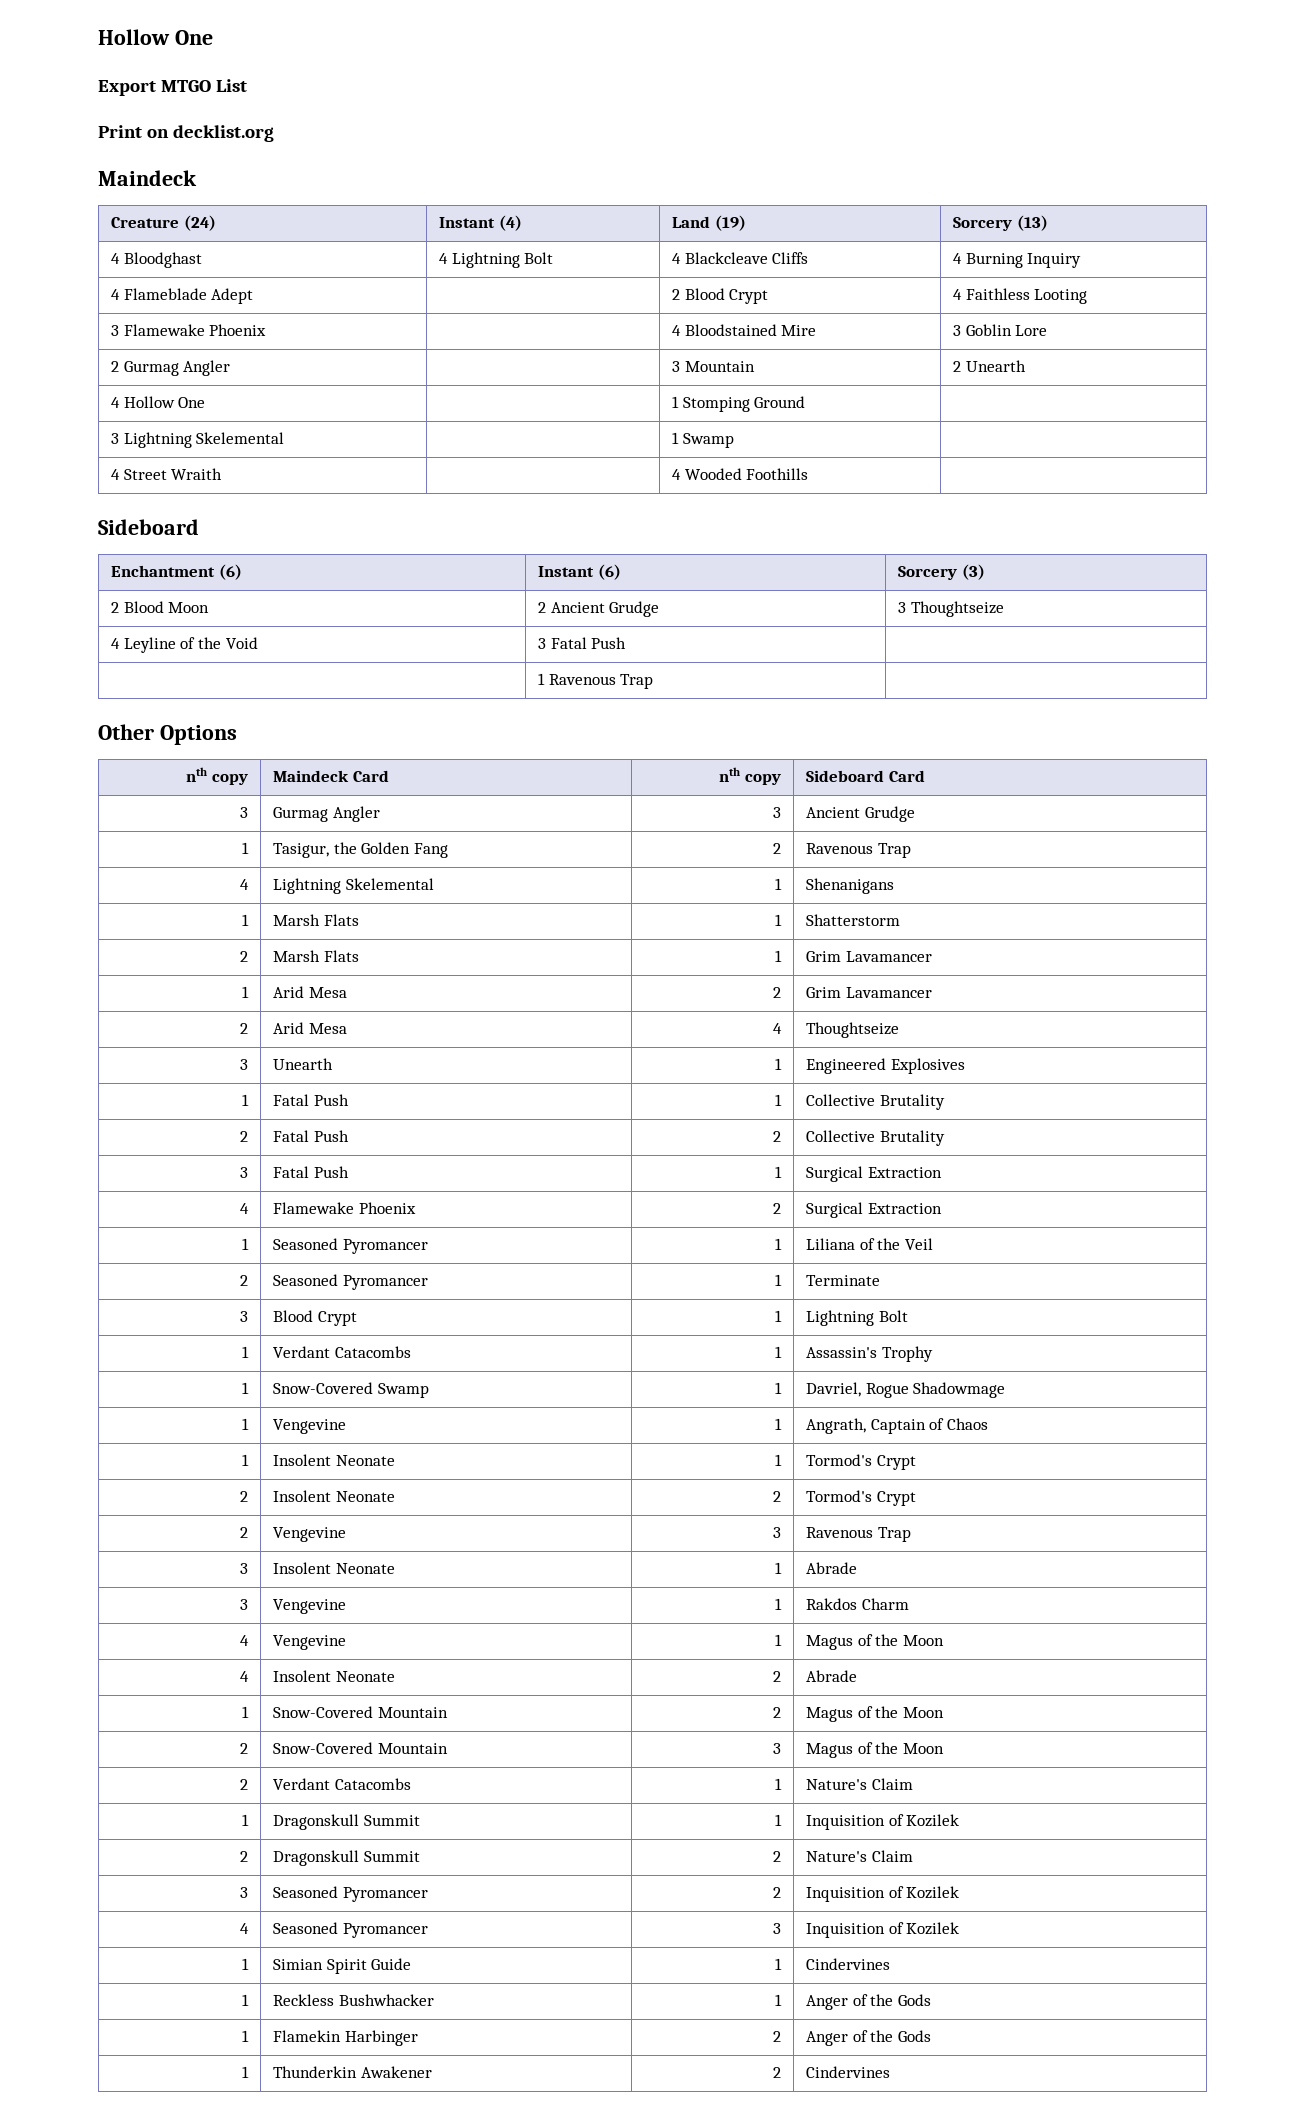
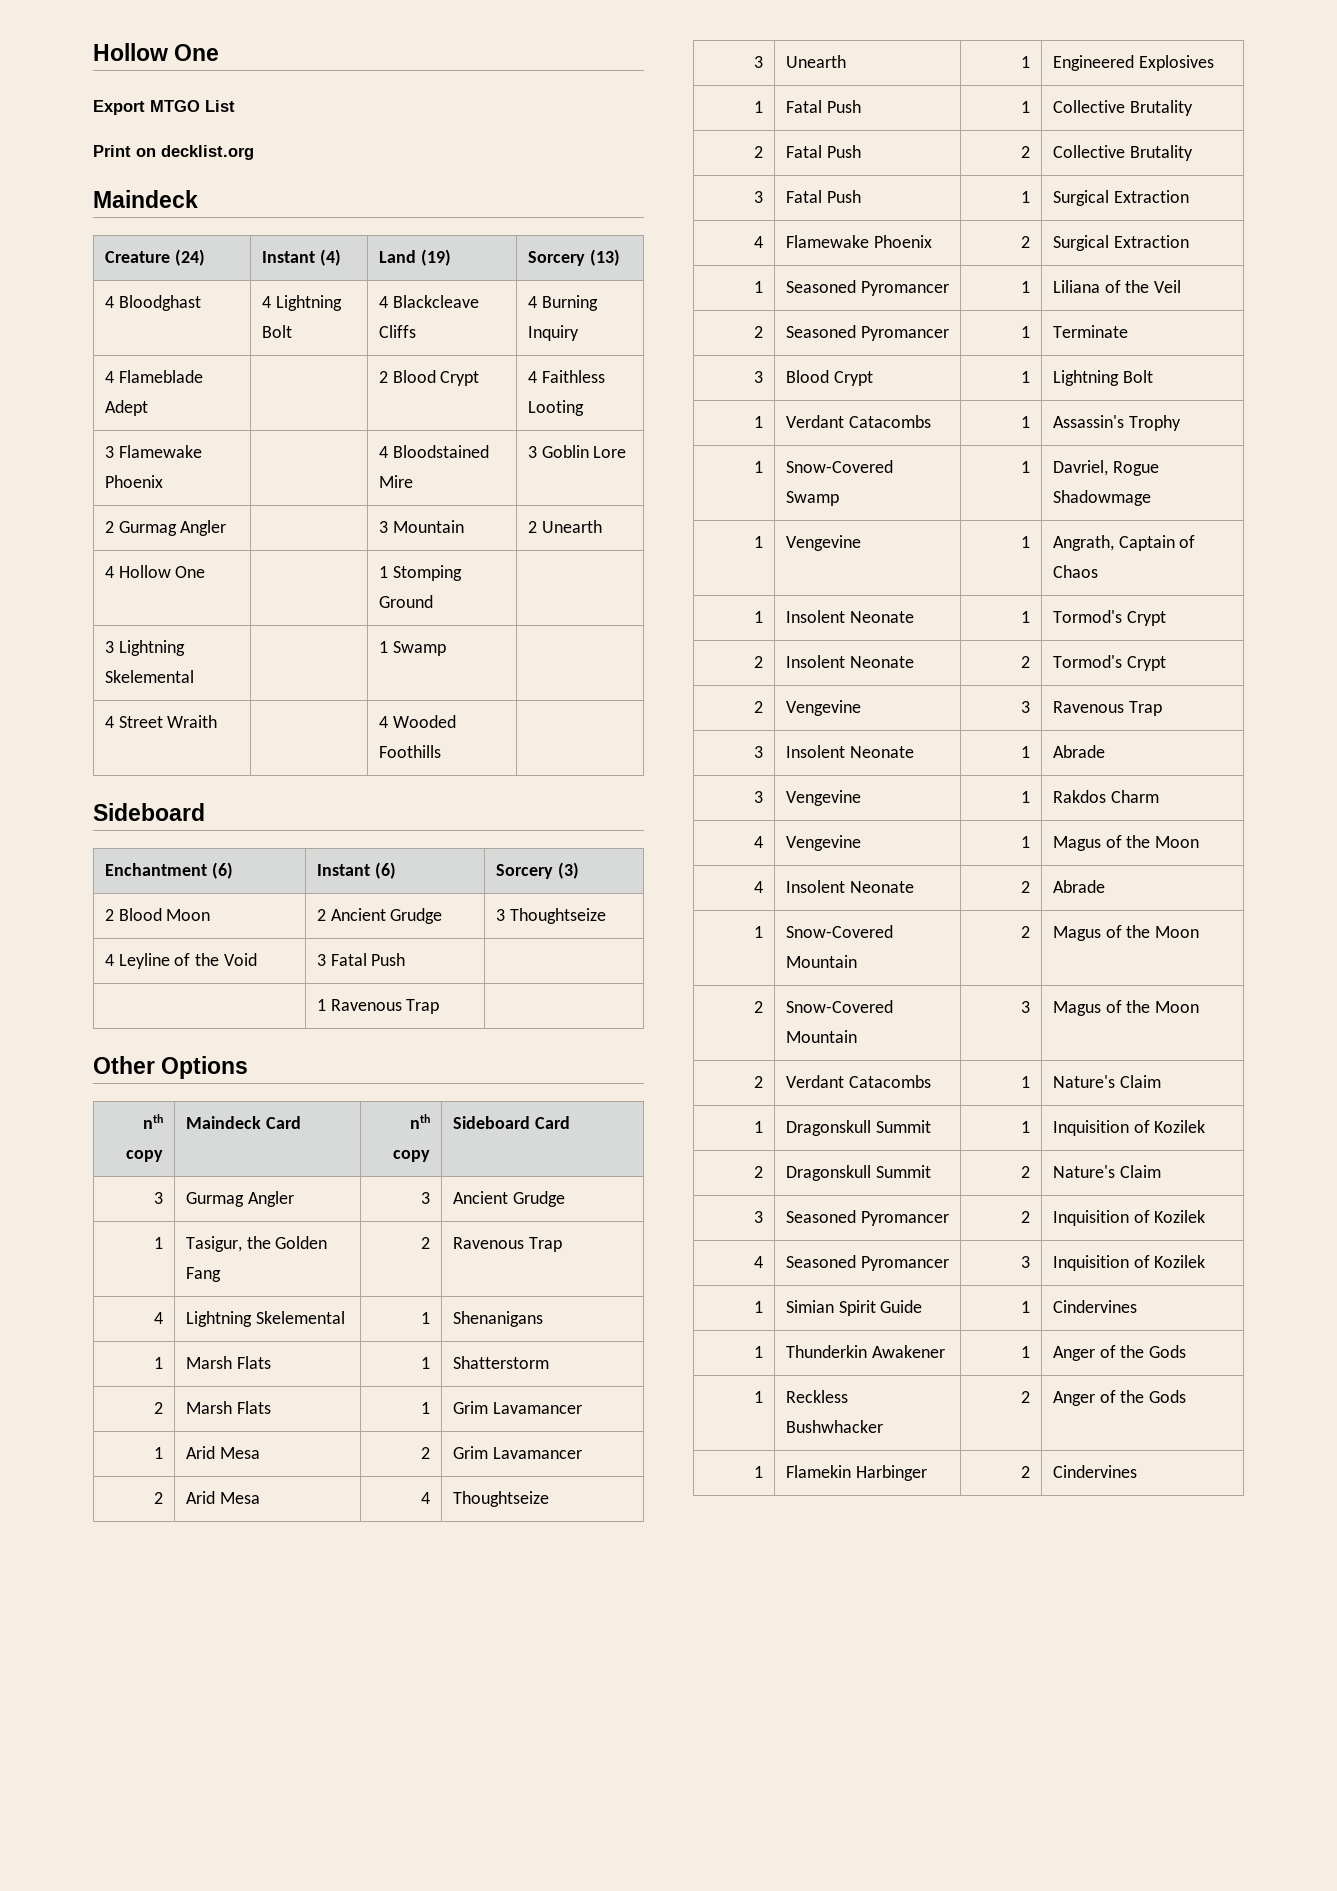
(891, 1964) none -> [753,1346,763,1358] [786,1345,945,1358] [1020,1346,1030,1358] [1053,1345,1187,1361] // 1 | Thunderkin Awakener | 1 | Anger of the Gods
[774,1994,782,2006] 1 -> [1020,1391,1030,1403] 2
[806,2030,931,2046] [241,2066,249,2078] [273,2066,432,2078] [772,2067,781,2078] | Anger of the Gods // 1 | Thunderkin Awakener | 2 -> (1030, 1472) none

